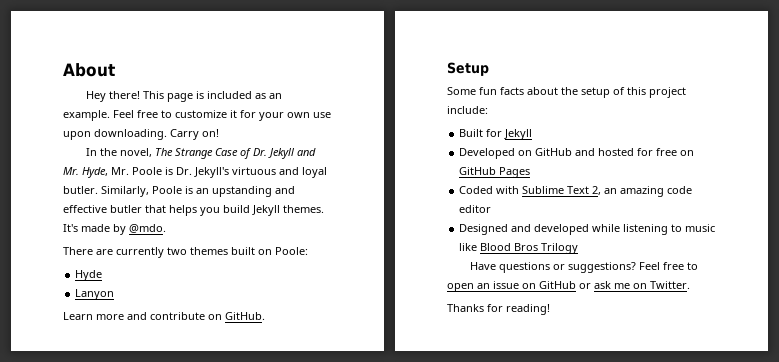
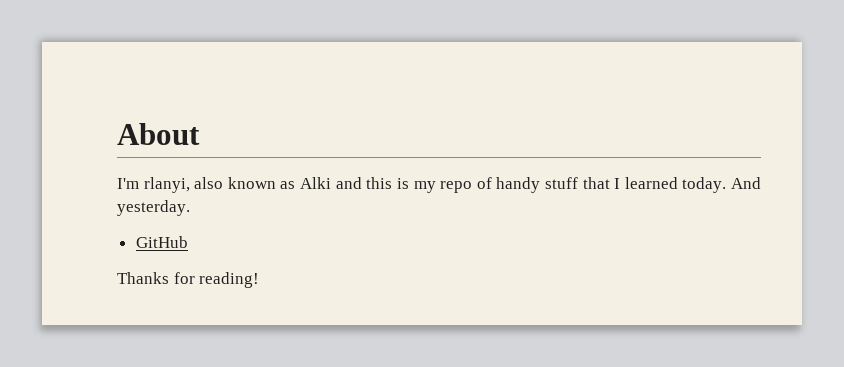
[86,91,283,102] [63,110,331,121] [63,129,219,140] [86,148,317,159] [63,167,327,178] [63,186,295,197] [63,205,324,216] [63,224,166,235] [63,247,308,258] [75,270,103,281] [75,289,115,300] [63,312,265,320] [447,62,489,76] [447,87,686,98] [447,106,488,114] [459,129,533,140] [459,148,695,159] [459,167,531,178] [459,186,693,197] [459,205,492,213] [459,224,716,235] [459,243,579,254] [470,262,699,273] [447,281,690,292] Hey there! This page is included as an example. Feel free to customize it for your own use upon downloading. Carry on! // In the novel, The Strange Case of Dr. Jekyll and Mr. Hyde, Mr. Poole is Dr. Jekyll's virtuous and loyal butler. Similarly, Poole is an upstanding and effective butler that helps you build Jekyll themes. It's made by @mdo. // There are currently two themes built on Poole: // Hyde // Lanyon // Learn more and contribute on GitHub. // Setup // Some fun facts about the setup of this project include: // Built for Jekyll // Developed on GitHub and hosted for free on GitHub Pages // Coded with Sublime Text 2, an amazing code editor // Designed and developed while listening to music like Blood Bros Trilogy // Have questions or suggestions? Feel free to open an issue on GitHub or ask me on Twitter. -> [117,177,761,193] [117,200,190,216] [135,236,188,248] I'm rlanyi, also known as Alki and this is my repo of handy stuff that I learned today. And yesterday. // GitHub

